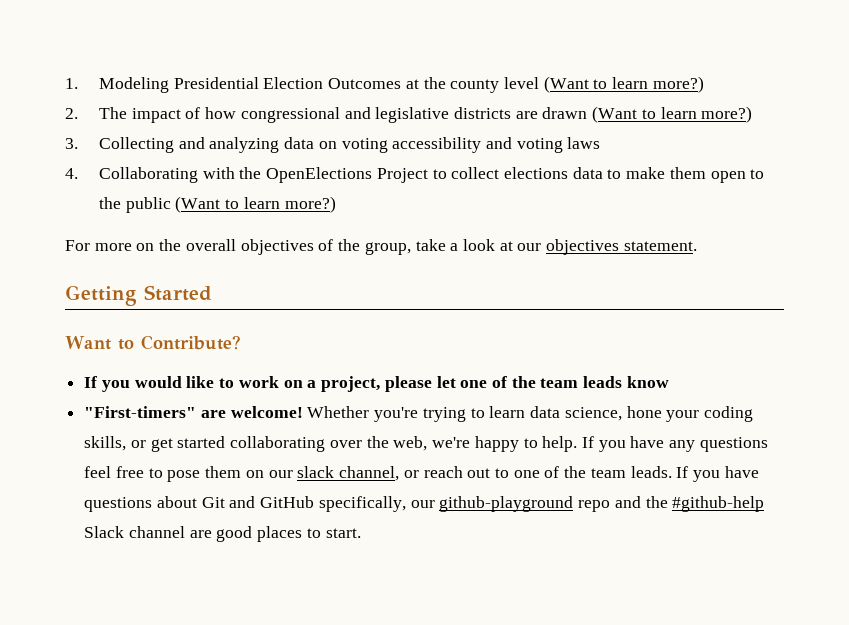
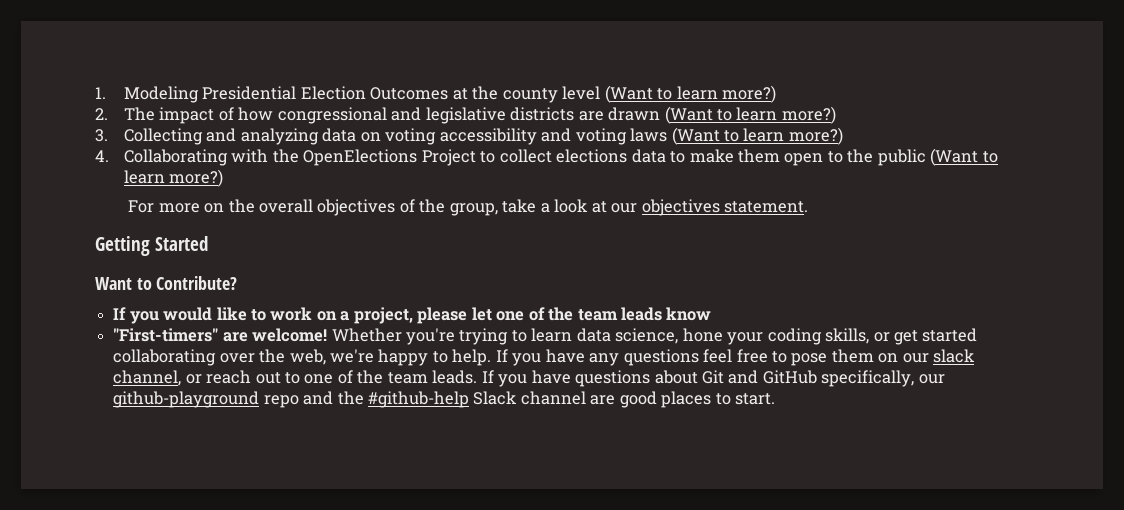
(601, 143) none -> [671,127,843,145] (Want to learn more?)

